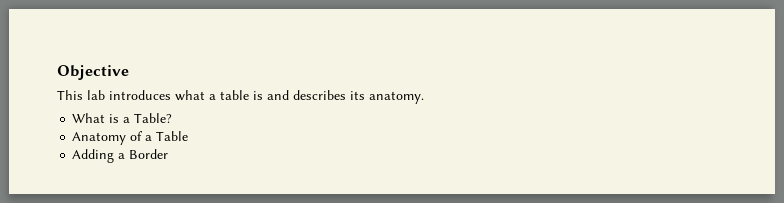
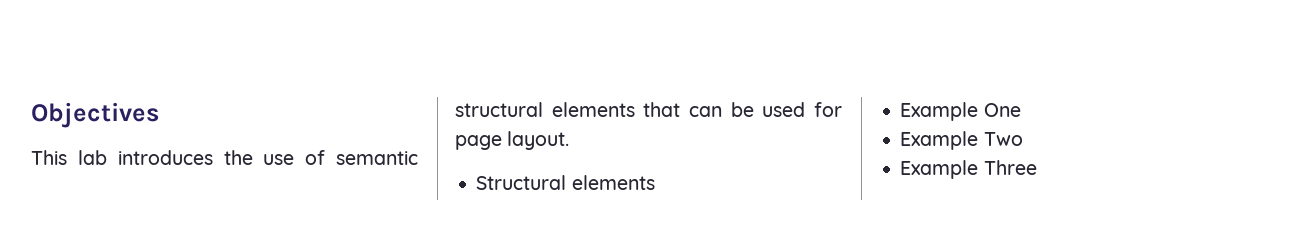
[57,65,129,80] Objective -> [31,102,159,128] Objectives
[175,90,424,104] [72,113,173,123] [72,131,189,145] [72,149,169,163] what a table is and describes its anatomy. // What is a Table? // Anatomy of a Table // Adding a Border -> [223,150,418,165] [455,102,842,117] [455,131,570,150] [476,175,655,190] [900,102,1021,121] [900,131,1023,150] [900,160,1037,179] the use of semantic structural elements that can be used for page layout. // Structural elements // Example One // Example Two // Example Three

